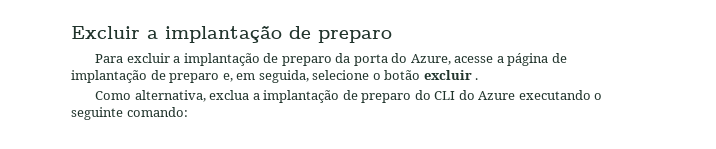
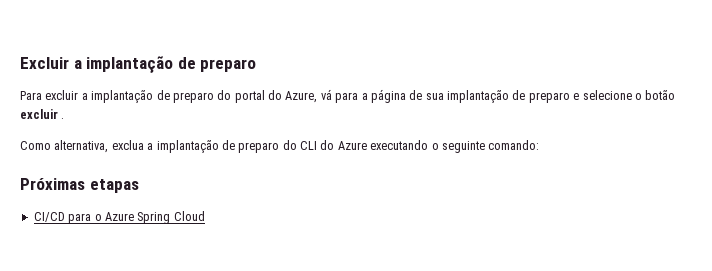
[335,53,494,66] da porta do Azure, acesse -> [217,89,359,103] do portal do Azure, vá para
[71,70,309,83] implantação de preparo e, em seguida, -> [425,90,580,103] sua implantação de preparo e
(188, 112) none -> [20,178,139,193] [33,211,205,224] // Próximas etapas // CI/CD para o Azure Spring Cloud

